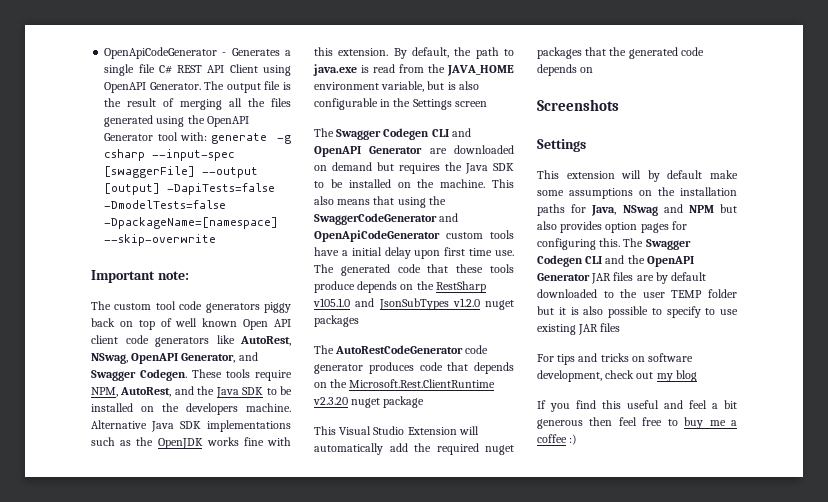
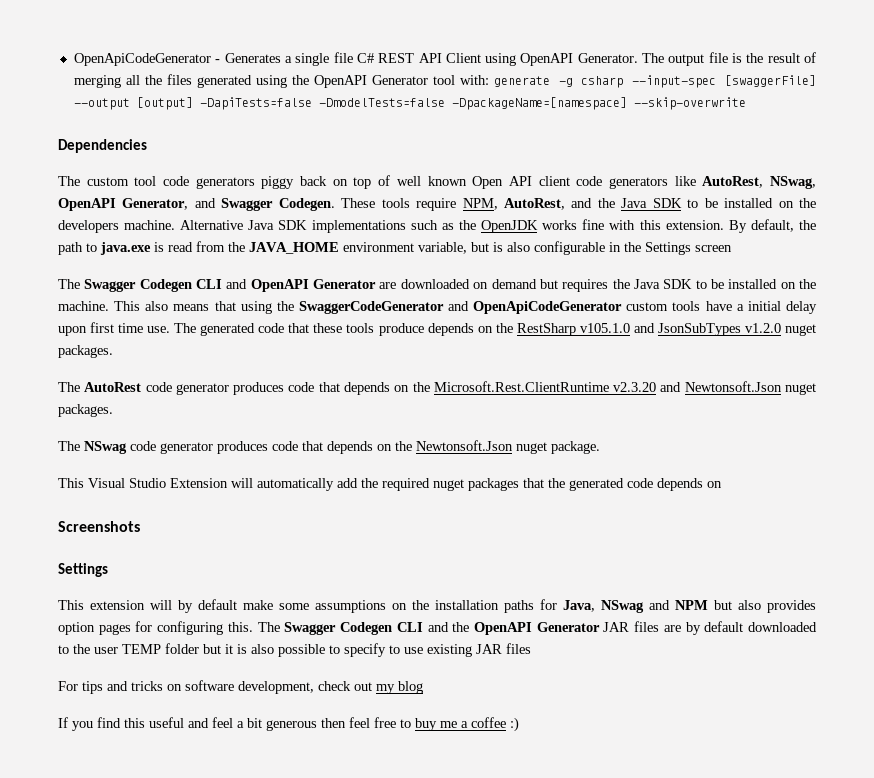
[91,270,189,283] Important note: -> [58,139,147,153] Dependencies
[314,315,359,327] [314,345,464,354] packages // The AutoRestCodeGenerator -> [58,345,113,358] [58,382,142,392] packages. // The AutoRest
[351,396,425,408] nuget package -> [660,381,817,395] [58,404,113,417] [58,440,600,454] and Newtonsoft.Json nuget packages. // The NSwag code generator produces code that depends on the Newtonsoft.Json nuget package.

